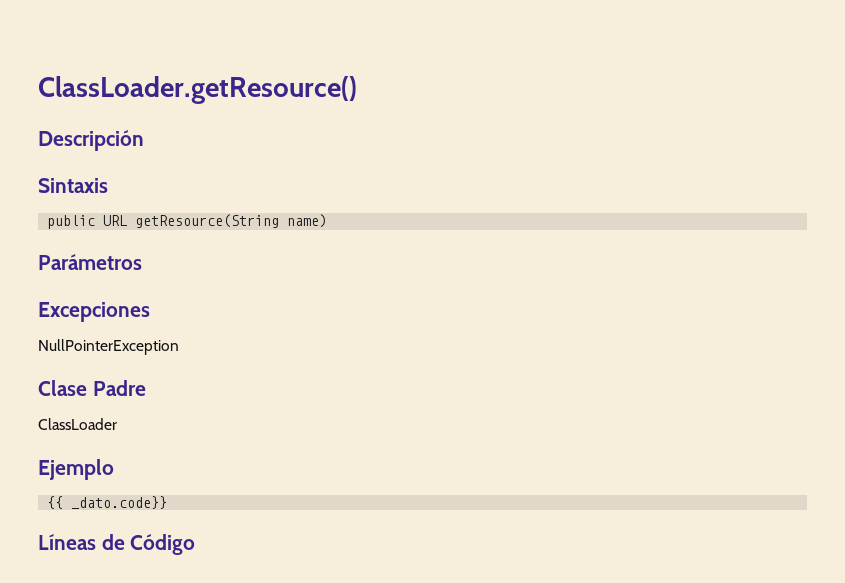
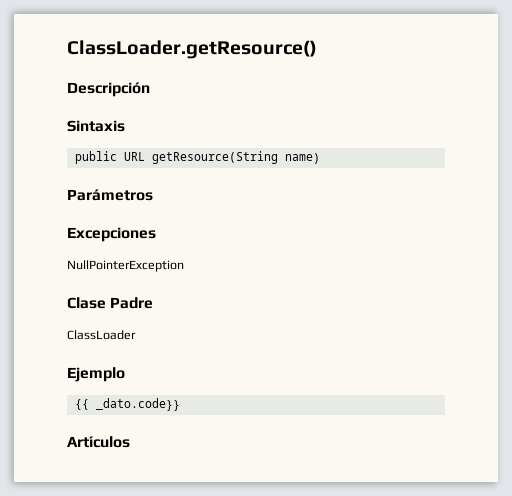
[38,534,196,555] Líneas de Código -> [67,436,130,448] Artículos

